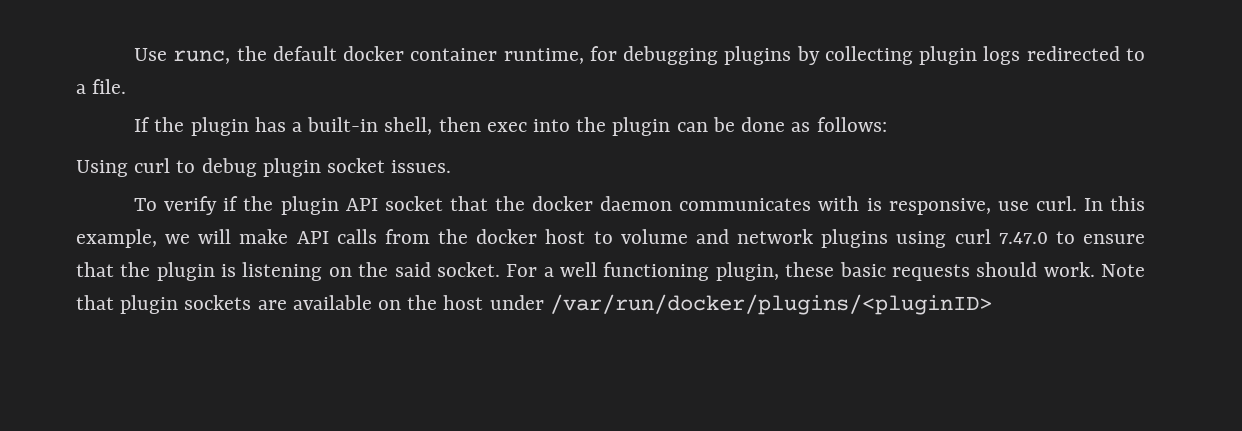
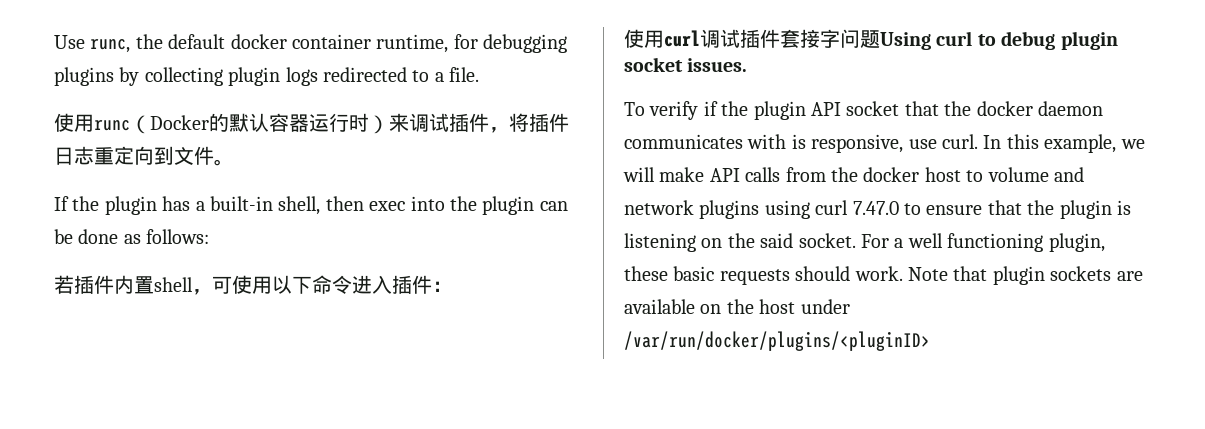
(127, 86) none -> [54,113,569,134] [54,146,234,166] // 使用runc（Docker的默认容器运行时）来调试插件，将插件日志重定向到文件。
(887, 124) none -> [54,275,452,295] [624,29,880,48] 若插件内置shell，可使用以下命令进入插件： // 使用curl调试插件套接字问题

